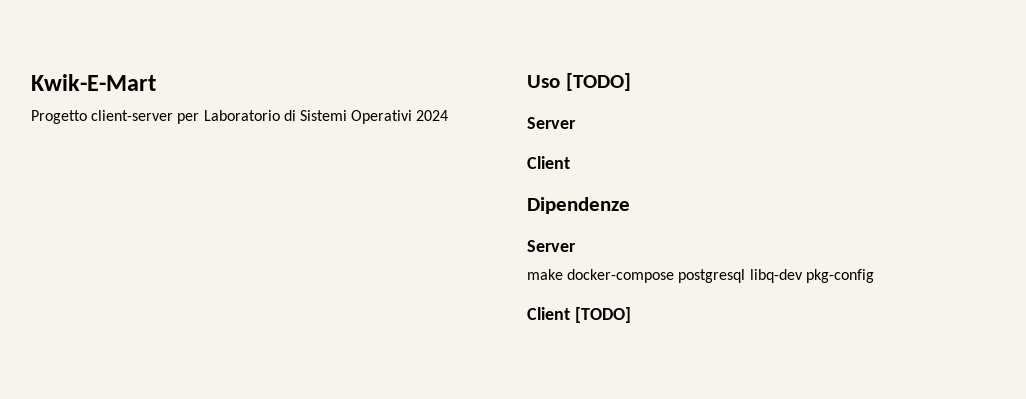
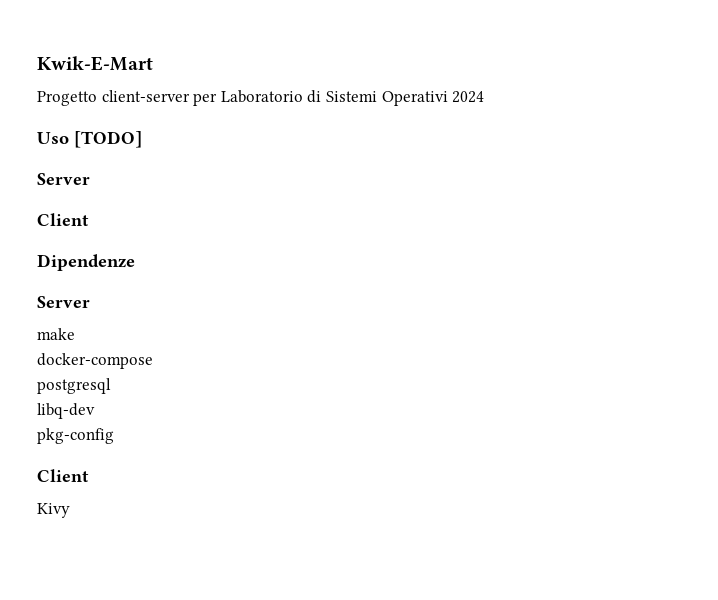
(563, 274) none -> (75, 334) //
(675, 276) none -> (153, 361) //
(746, 276) none -> (111, 386) //
(803, 276) none -> (95, 411) //
[574,307,631,323] [TODO] -> [37,503,70,518] // Kivy

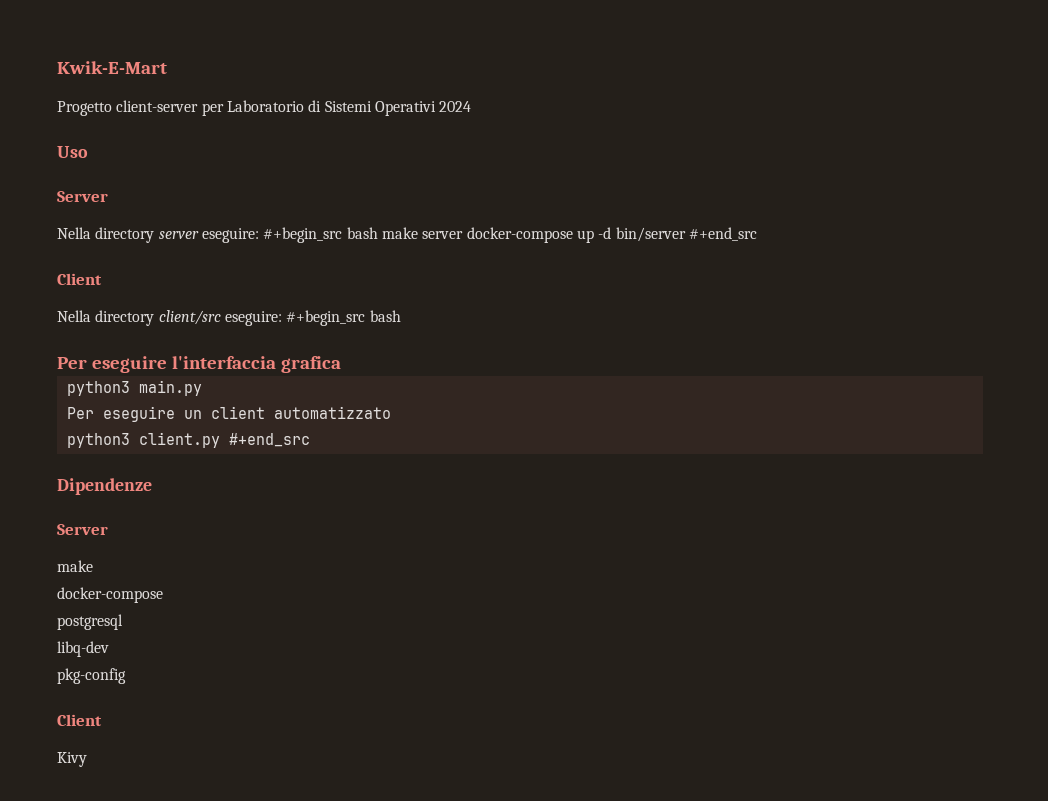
[74,131,142,148] [37,173,90,185] [37,213,89,226] [TODO] // Server // Client -> [57,191,108,202] [57,227,757,243] [57,273,102,285] [57,310,401,326] [57,356,341,373] [66,380,202,396] [66,406,391,422] [66,432,310,448] // Server // Nella directory server eseguire: #+begin_src bash make server docker-compose up -d bin/server #+end_src // Client // Nella directory client/src eseguire: #+begin_src bash // Per eseguire l'interfaccia grafica // python3 main.py // Per eseguire un client automatizzato // python3 client.py #+end_src

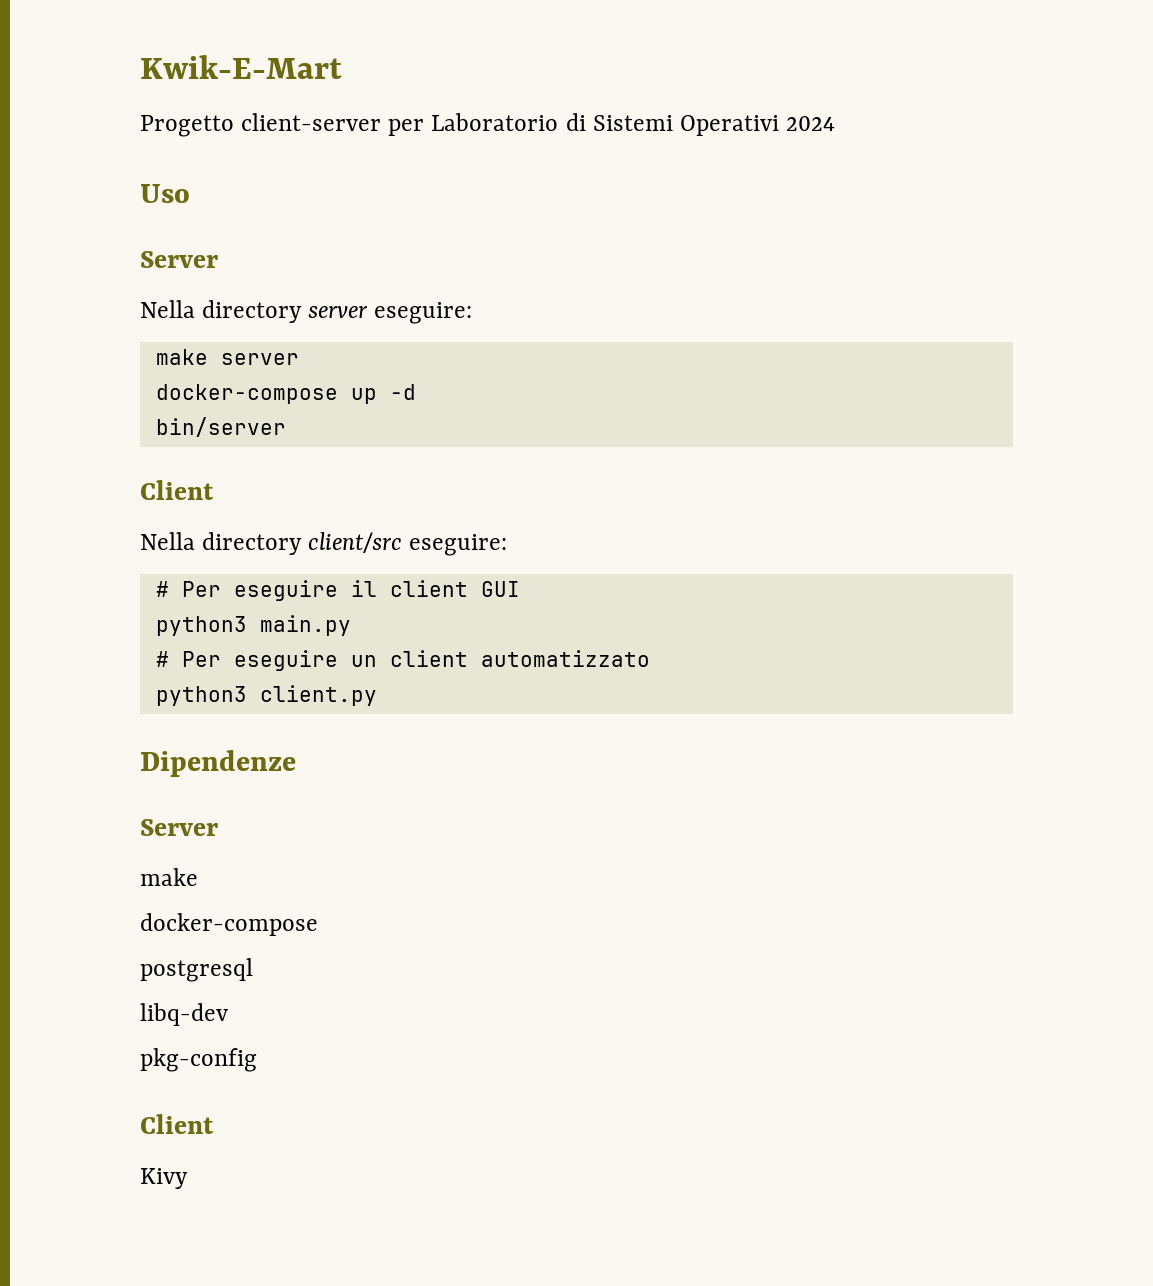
[263,227,378,243] #+begin_src bash -> (473, 313) //
(464, 235) none -> (299, 359) //
(612, 233) none -> (416, 392) //
[688,227,757,241] #+end_src -> (286, 427) none
[286,310,401,326] [57,356,341,373] #+begin_src bash // Per eseguire l'interfaccia grafica -> [155,580,520,601] // # Per eseguire il client GUI
(202, 388) none -> [155,651,169,667] #
[228,433,310,447] #+end_src -> (377, 695) none

